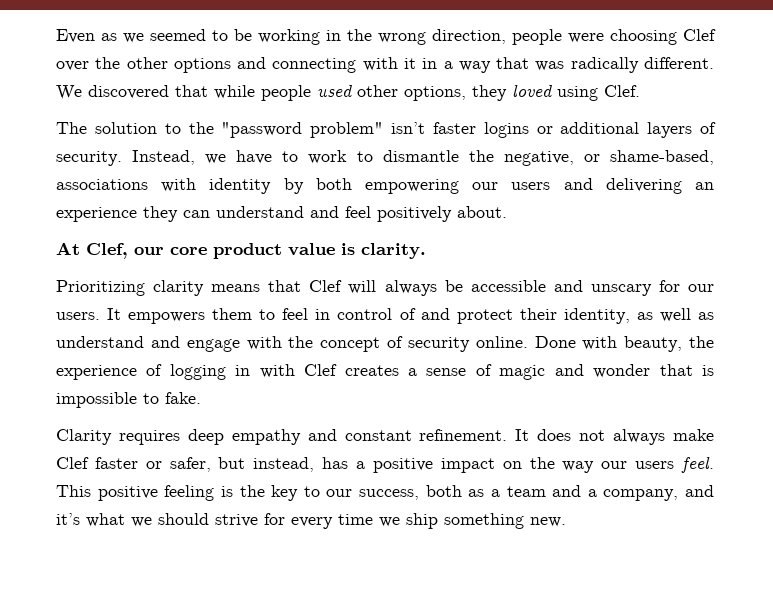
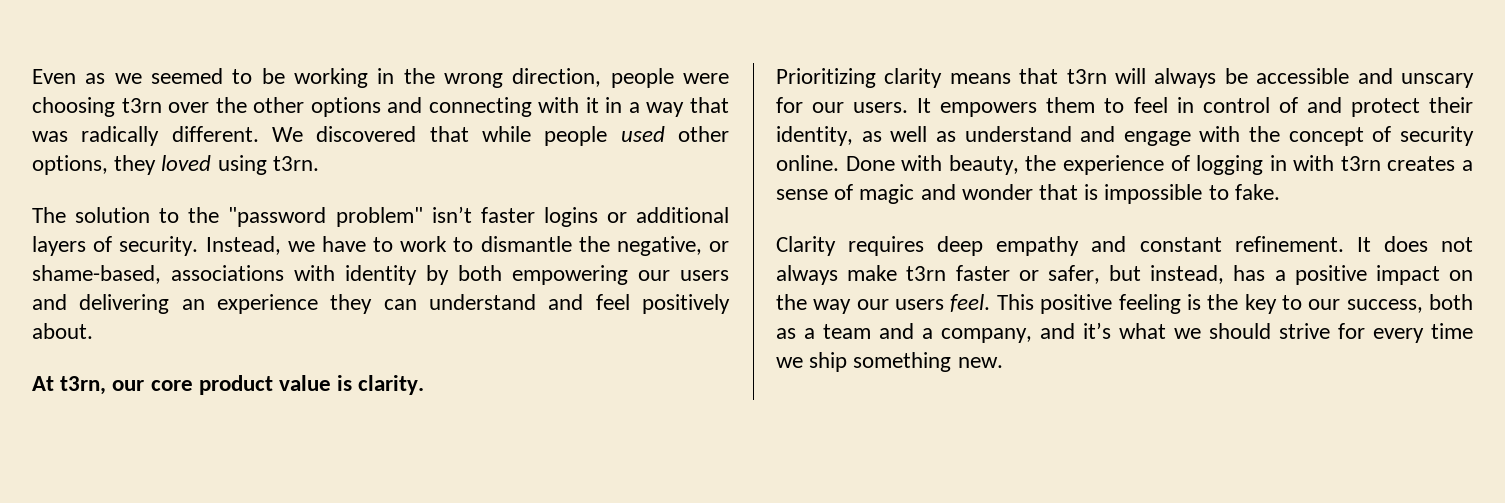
[683,29,716,41] Clef -> [121,98,162,113] t3rn
[604,85,640,97] Clef. -> [272,156,319,171] t3rn.
[86,243,128,259] Clef, -> [60,376,107,395] t3rn,
[309,280,343,292] Clef -> [1066,69,1107,84] t3rn
[304,364,338,376] Clef -> [1340,156,1381,171] t3rn
[56,457,89,469] Clef -> [906,266,947,281] t3rn

